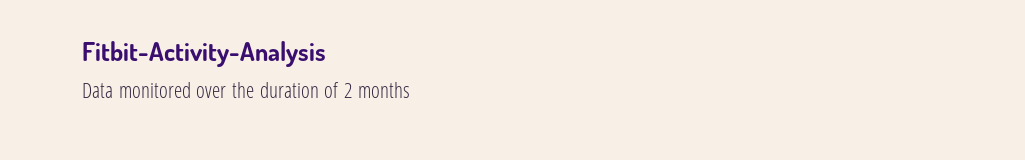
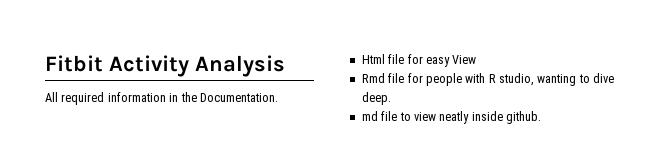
[82,41,326,67] [82,82,410,98] Fitbit-Activity-Analysis // Data monitored over the duration of 2 months -> [45,55,285,77] [45,92,278,105] [361,54,477,67] [361,73,615,86] [361,92,391,105] [361,111,541,124] Fitbit Activity Analysis // All required information in the Documentation. // Html file for easy View // Rmd file for people with R studio, wanting to dive deep. // md file to view neatly inside github.

